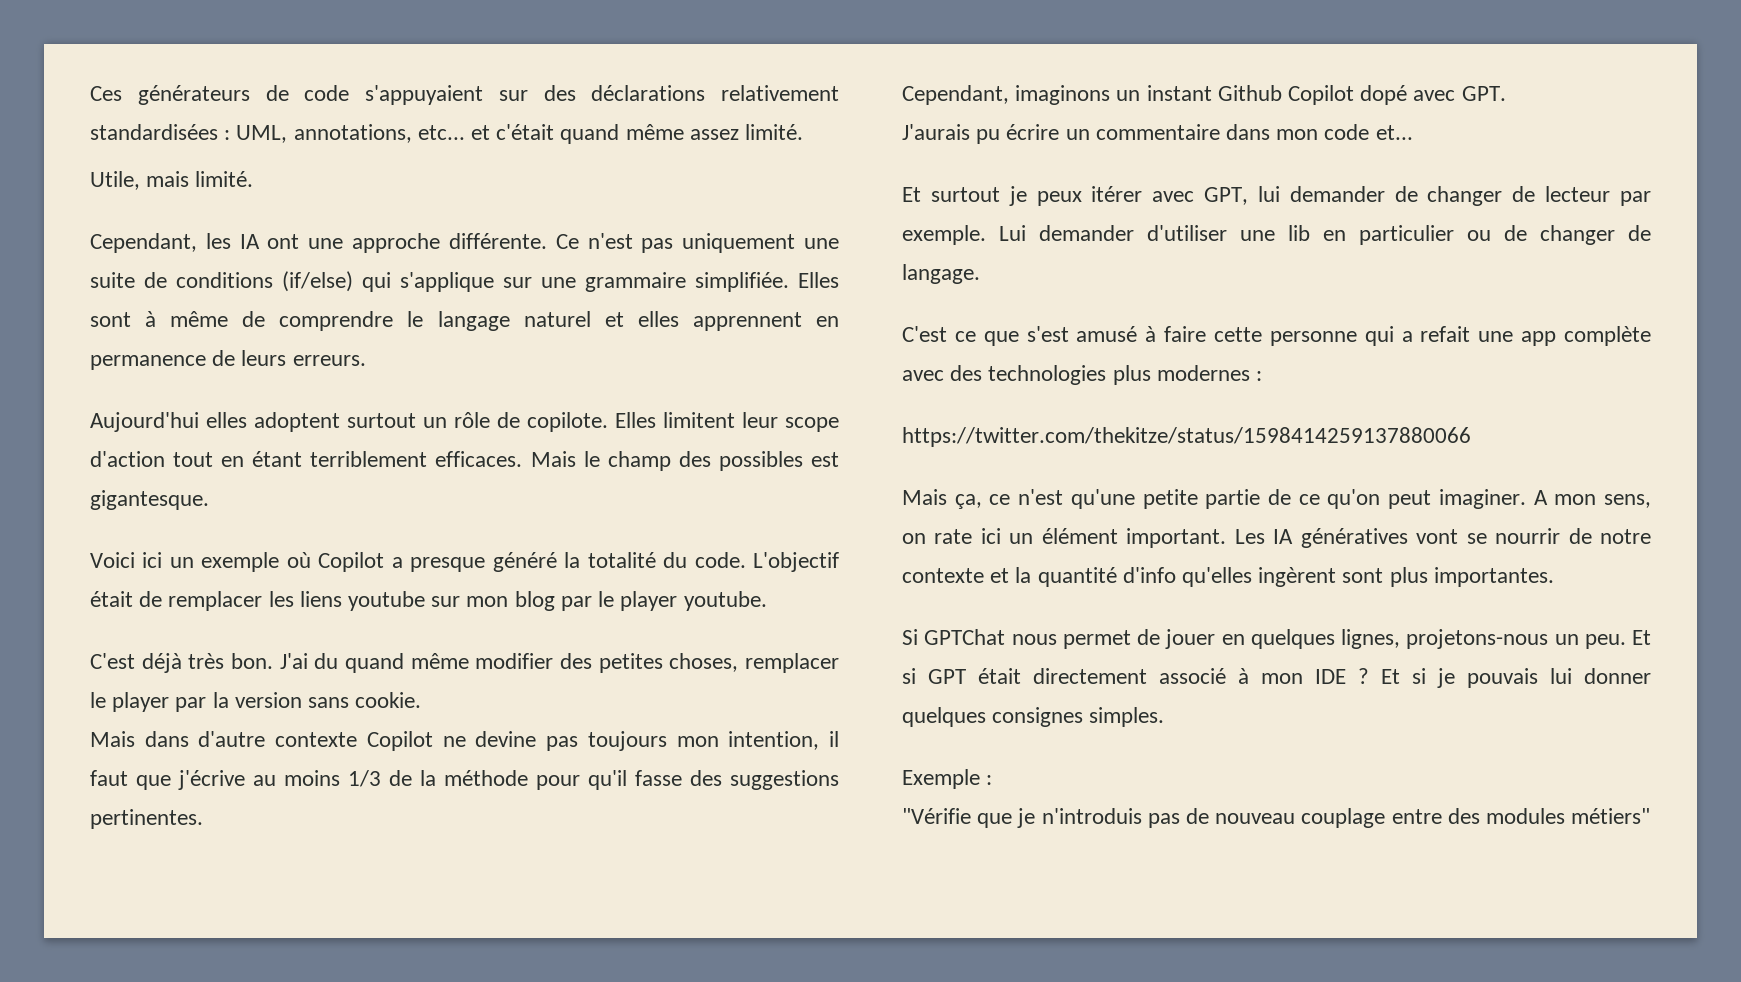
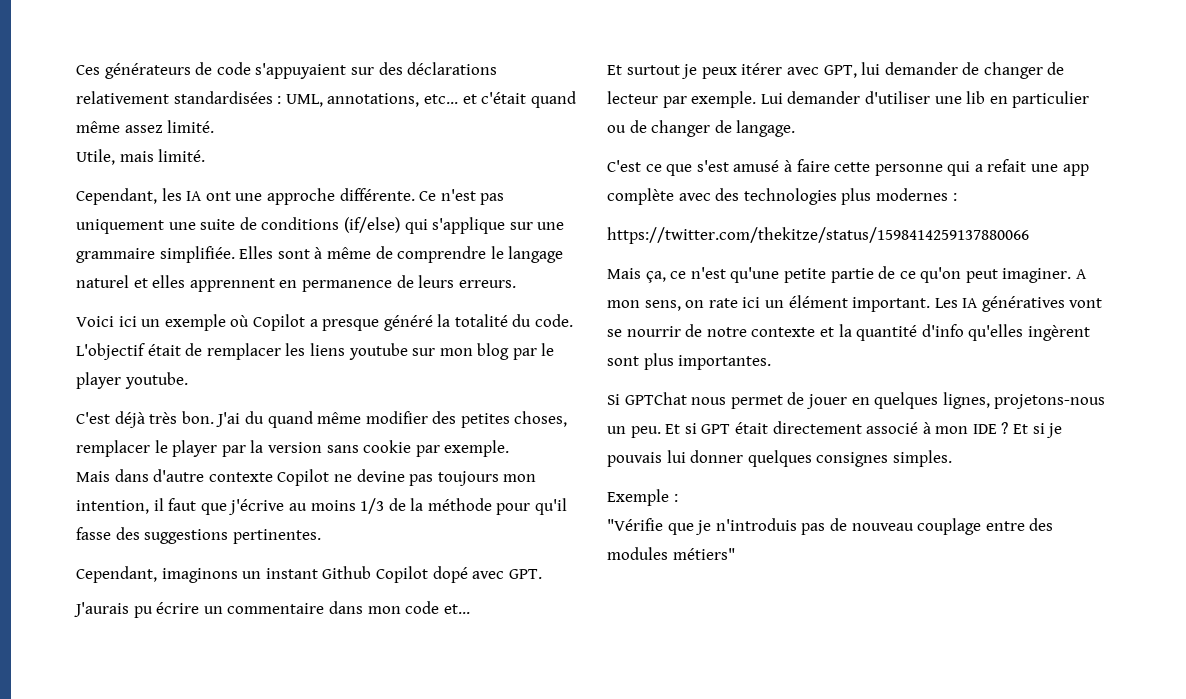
[90,412,839,432] [90,451,839,471] [90,490,209,510] // Aujourd'hui elles adoptent surtout un rôle de copilote. Elles limitent leur scope d'action tout en étant terriblement efficaces. Mais le champ des possibles est gigantesque. -> (516, 284) none
[355,692,422,708] cookie. -> [363,440,510,457] cookie par exemple.

